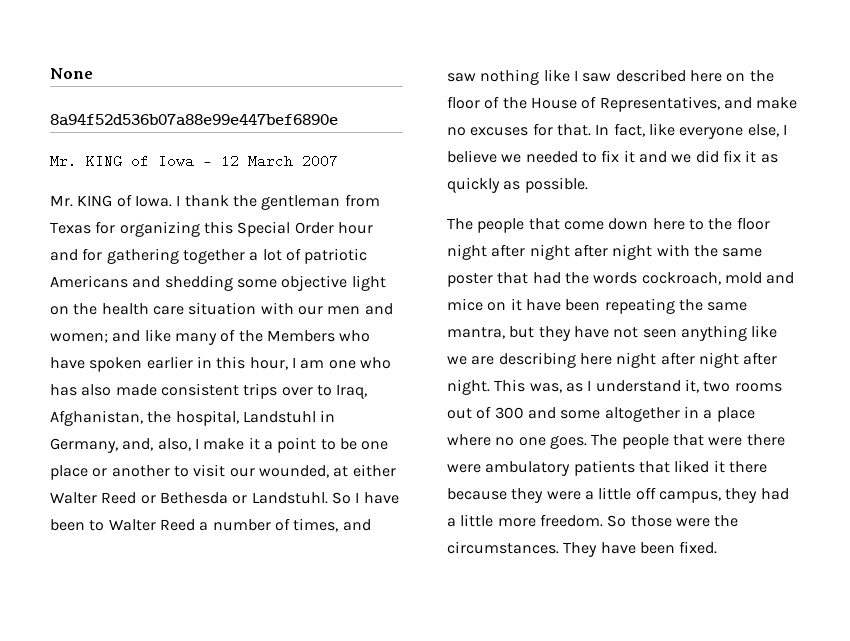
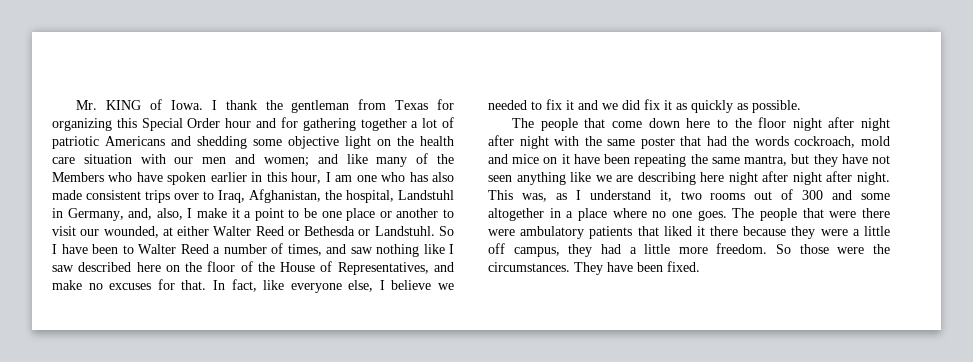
[50,68,93,79] [50,114,338,126] [50,154,338,168] None // 8a94f52d536b07a88e99e447bef6890e // Mr. KING of Iowa — 12 March 2007 // -> (76, 105) none

